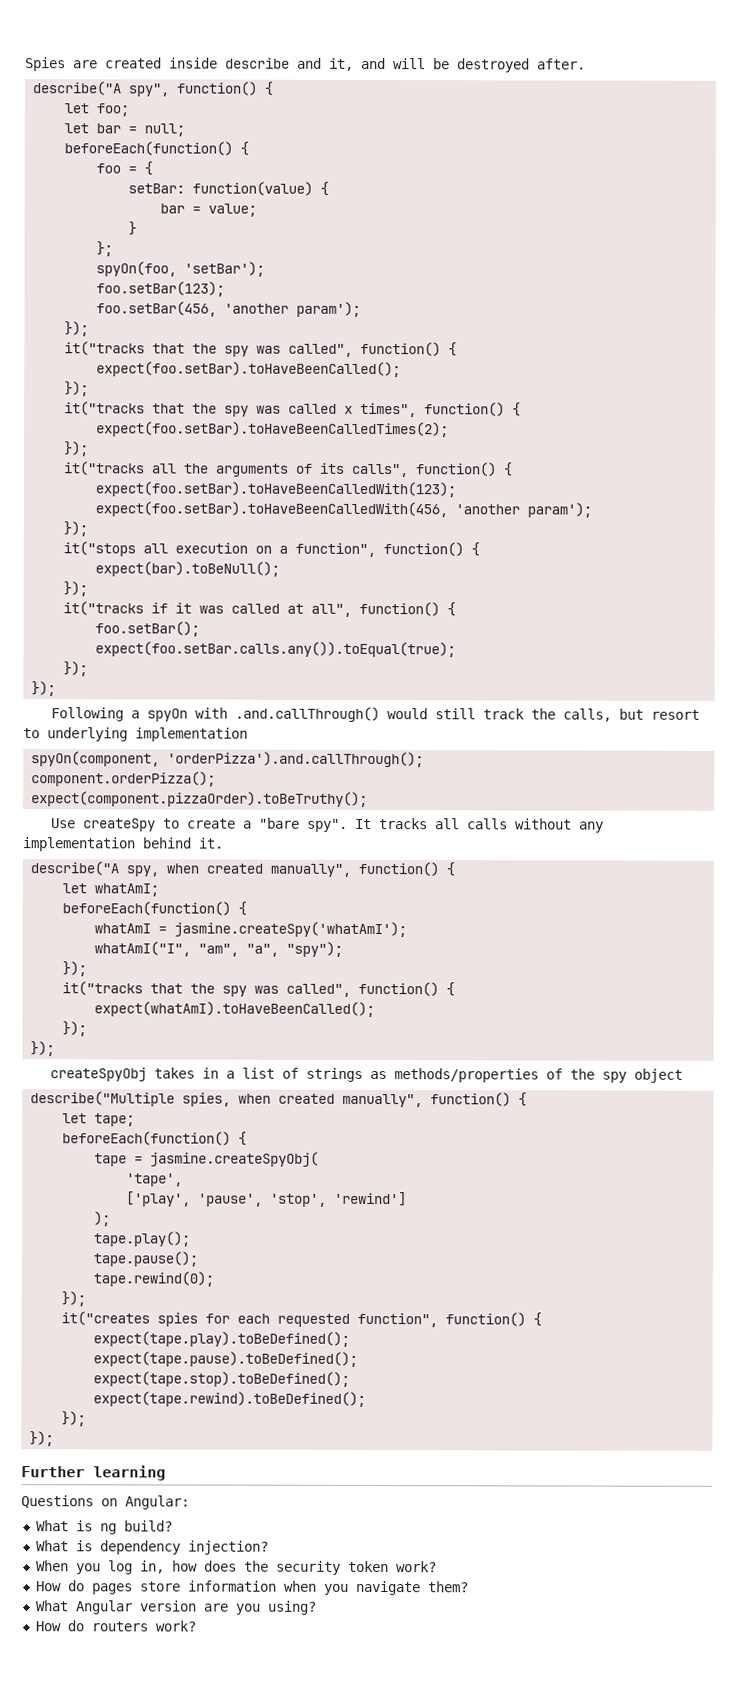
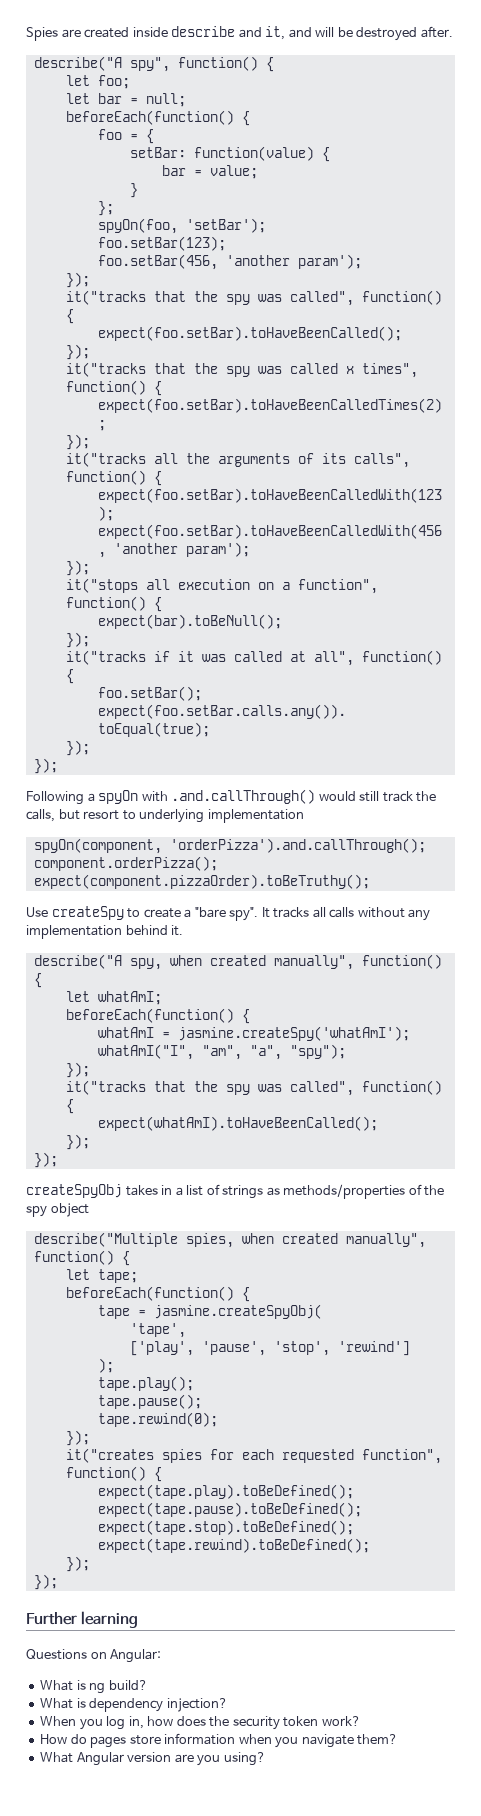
[34,1620,196,1632] // How do routers work? -> (266, 1759) none

